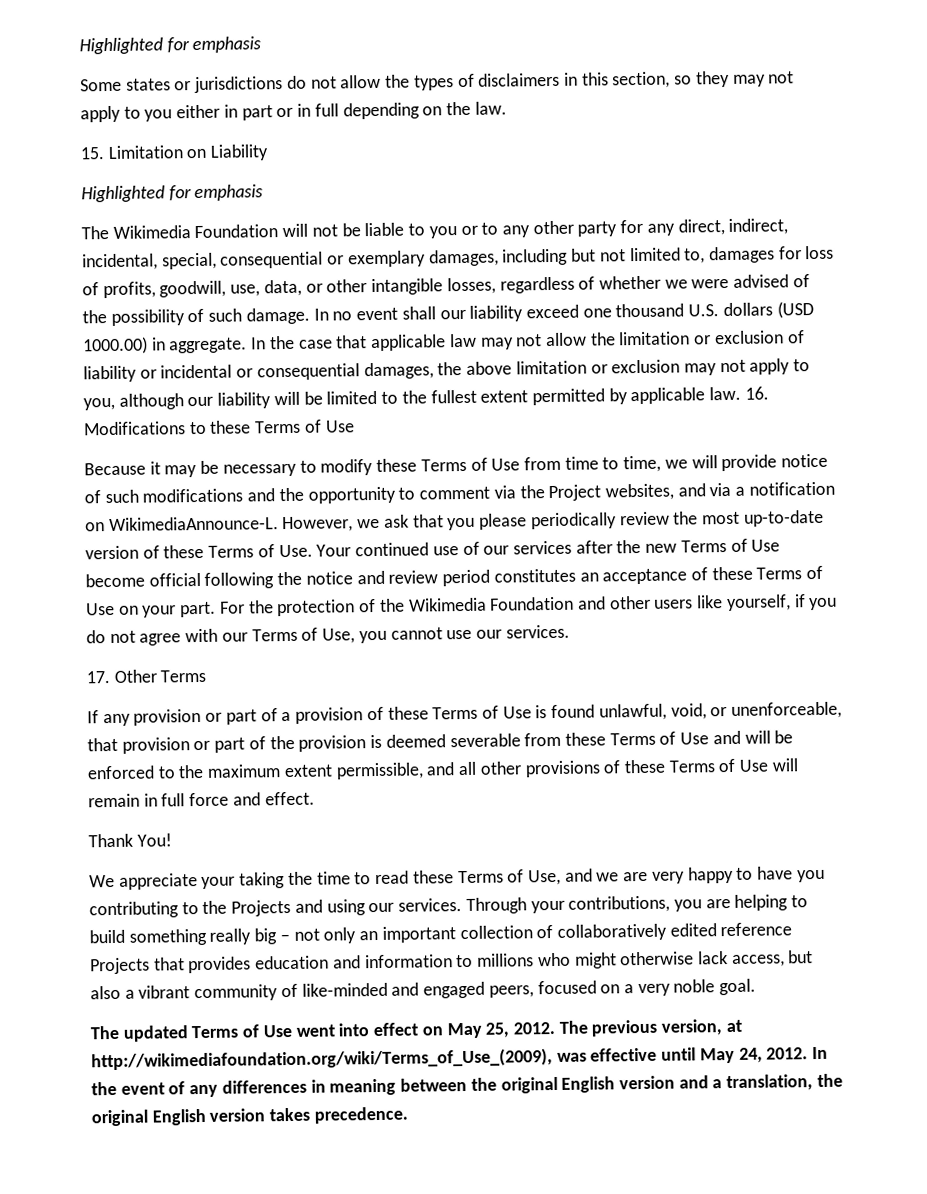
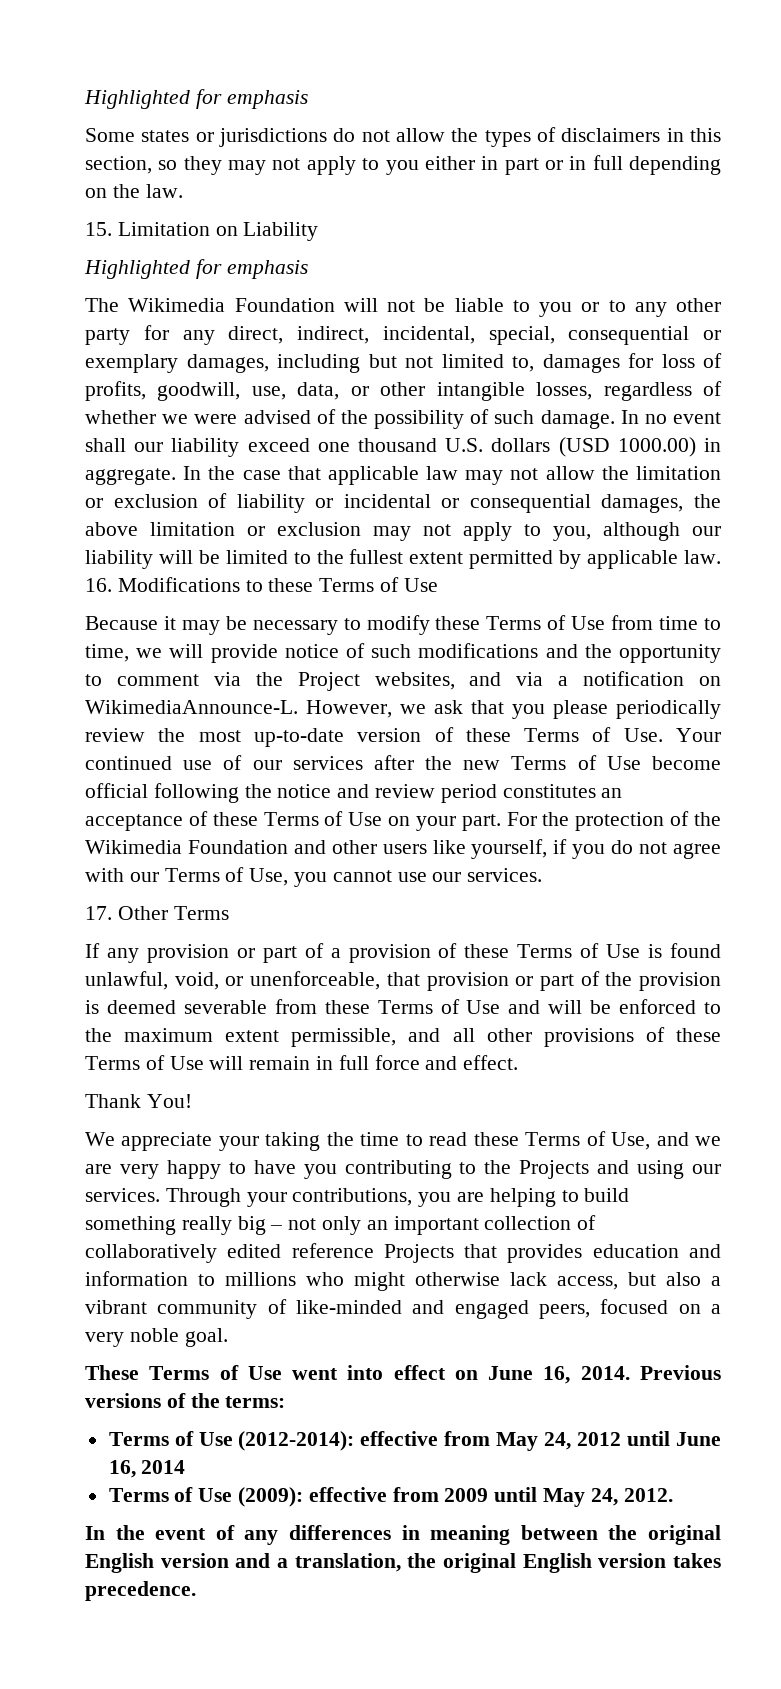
[90,1025,189,1042] The updated -> [85,1365,139,1380] These
[446,1019,742,1039] [91,1047,658,1071] May 25, 2012. The previous version, at http://wikimediafoundation.org/wiki/Terms_of_Use_(2009), was effective -> [488,1365,721,1384] [85,1393,286,1408] [108,1431,722,1451] [108,1460,186,1478] [108,1487,489,1507] June 16, 2014. Previous versions of the terms: // Terms of Use (2012-2014): effective from May 24, 2012 until June 16, 2014 // Terms of Use (2009): effective from 2009
(809, 1053) none -> (673, 1495) //

